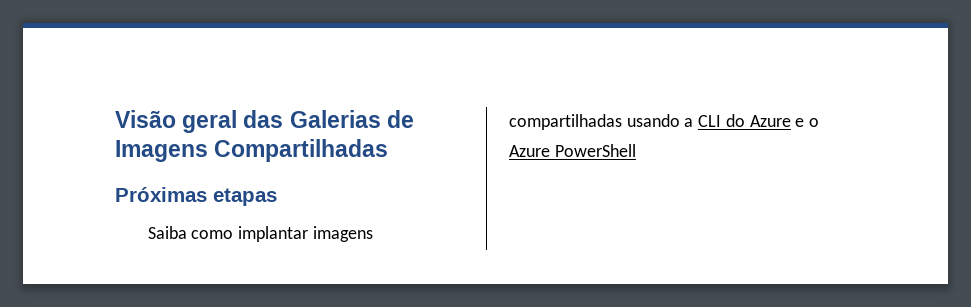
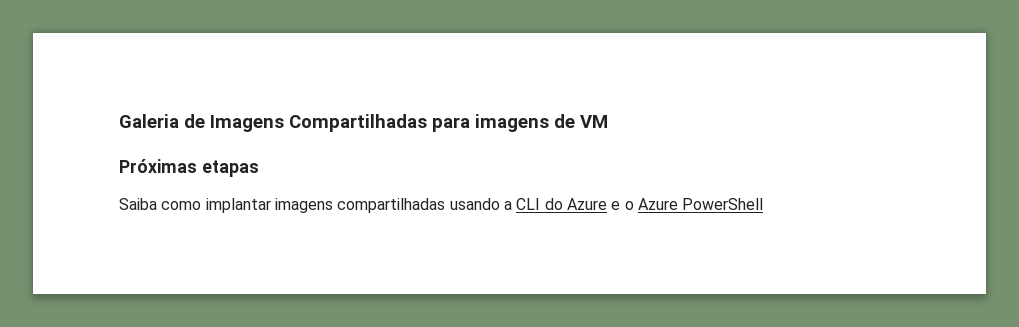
[115,110,381,133] Visão geral das Galerias -> [119,114,179,128] Galeria
(389, 150) none -> [432,114,608,132] para imagens de VM

